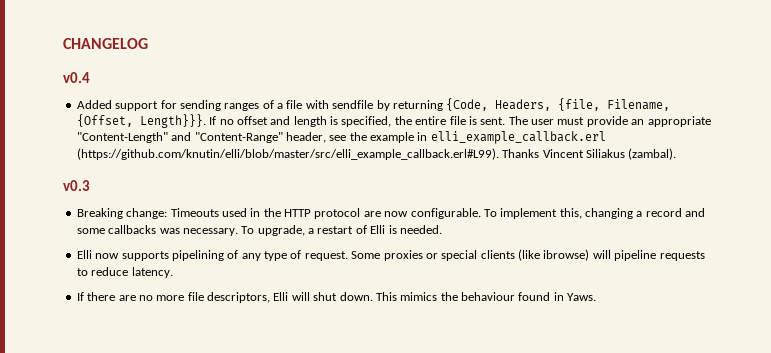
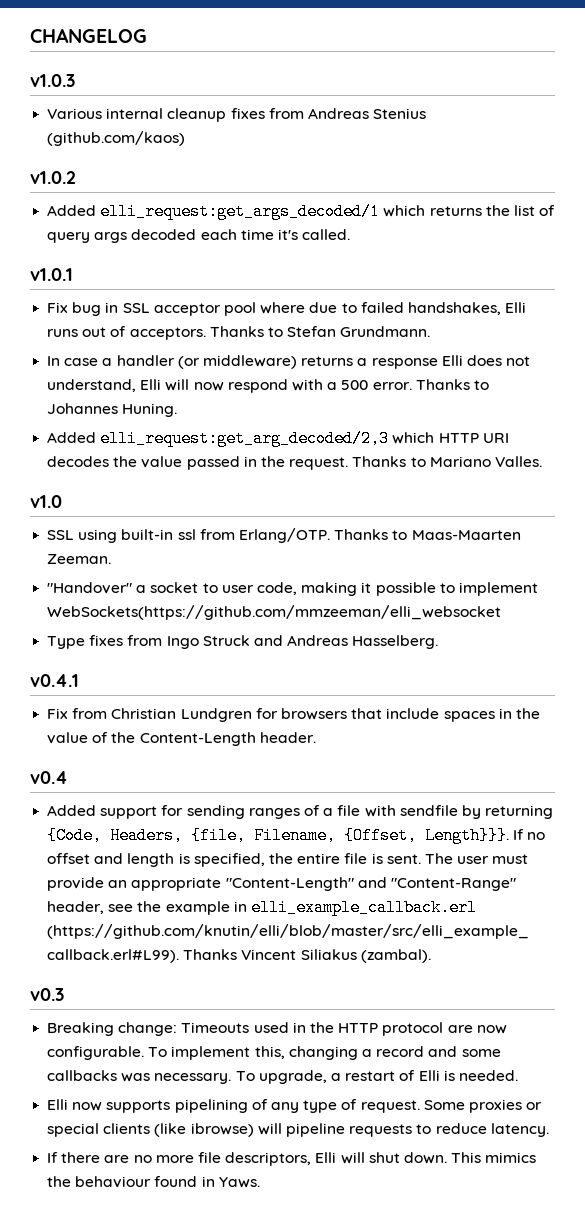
(148, 43) none -> [30,74,75,87] [47,108,427,122] [47,131,186,146] [30,171,76,184] [47,203,556,220] [47,229,351,243] [30,268,73,281] [47,302,527,316] [47,326,431,340] [47,355,531,369] [47,379,489,393] [47,403,178,417] [47,430,509,447] [47,456,542,470] [30,495,62,508] [47,528,521,543] [47,554,112,564] [47,582,538,596] [47,605,502,620] [47,635,439,649] [30,674,79,687] [47,708,540,722] [47,732,316,746] // v1.0.3 // Various internal cleanup fixes from Andreas Stenius (github.com/kaos) // v1.0.2 // Added elli_request:get_args_decoded/1 which returns the list of query args decoded each time it's called. // v1.0.1 // Fix bug in SSL acceptor pool where due to failed handshakes, Elli runs out of acceptors. Thanks to Stefan Grundmann. // In case a handler (or middleware) returns a response Elli does not understand, Elli will now respond with a 500 error. Thanks to Johannes Huning. // Added elli_request:get_arg_decoded/2,3 which HTTP URI decodes the value passed in the request. Thanks to Mariano Valles. // v1.0 // SSL using built-in ssl from Erlang/OTP. Thanks to Maas-Maarten Zeeman. // "Handover" a socket to user code, making it possible to implement WebSockets(https://github.com/mmzeeman/elli_websocket // Type fixes from Ingo Struck and Andreas Hasselberg. // v0.4.1 // Fix from Christian Lundgren for browsers that include spaces in the value of the Content-Length header.

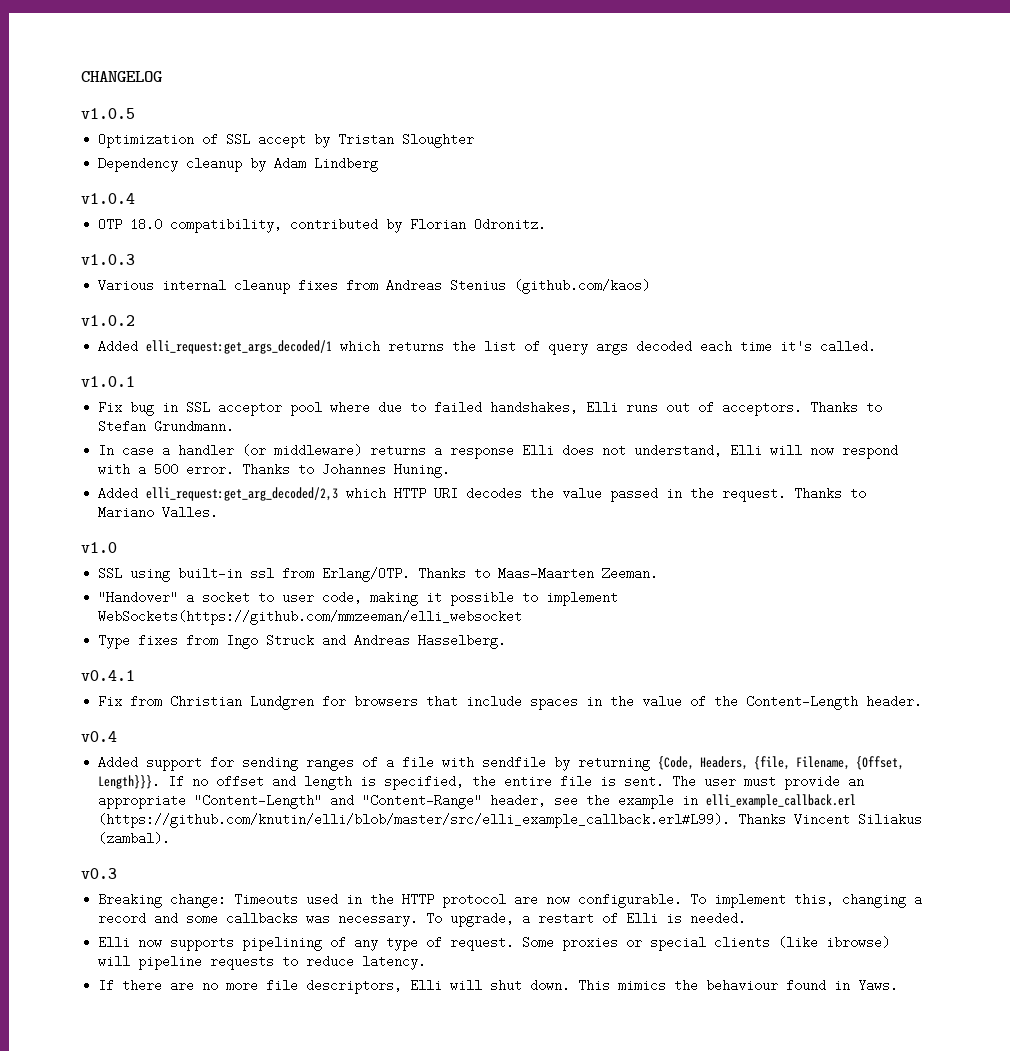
(147, 35) none -> [81,108,135,119] [98,133,475,148] [98,157,379,172] [81,193,135,204] [98,218,547,233] // v1.0.5 // Optimization of SSL accept by Tristan Sloughter // Dependency cleanup by Adam Lindberg // v1.0.4 // OTP 18.0 compatibility, contributed by Florian Odronitz.

